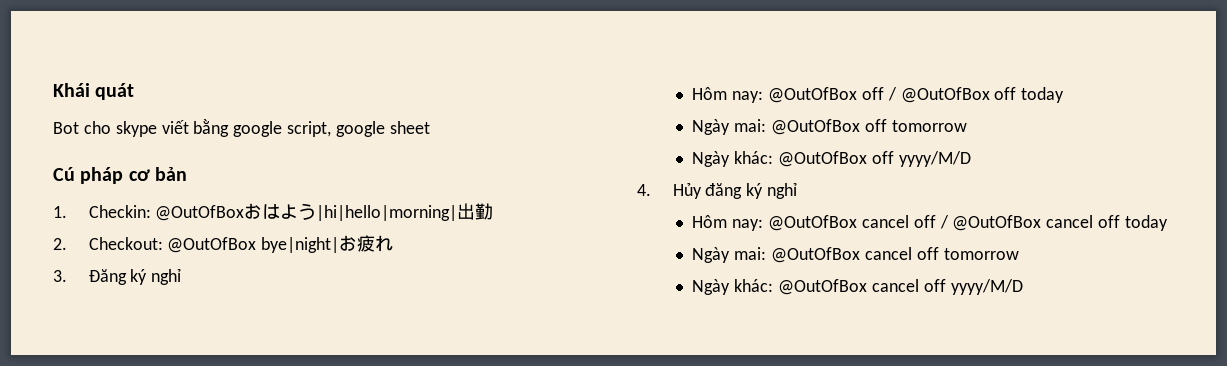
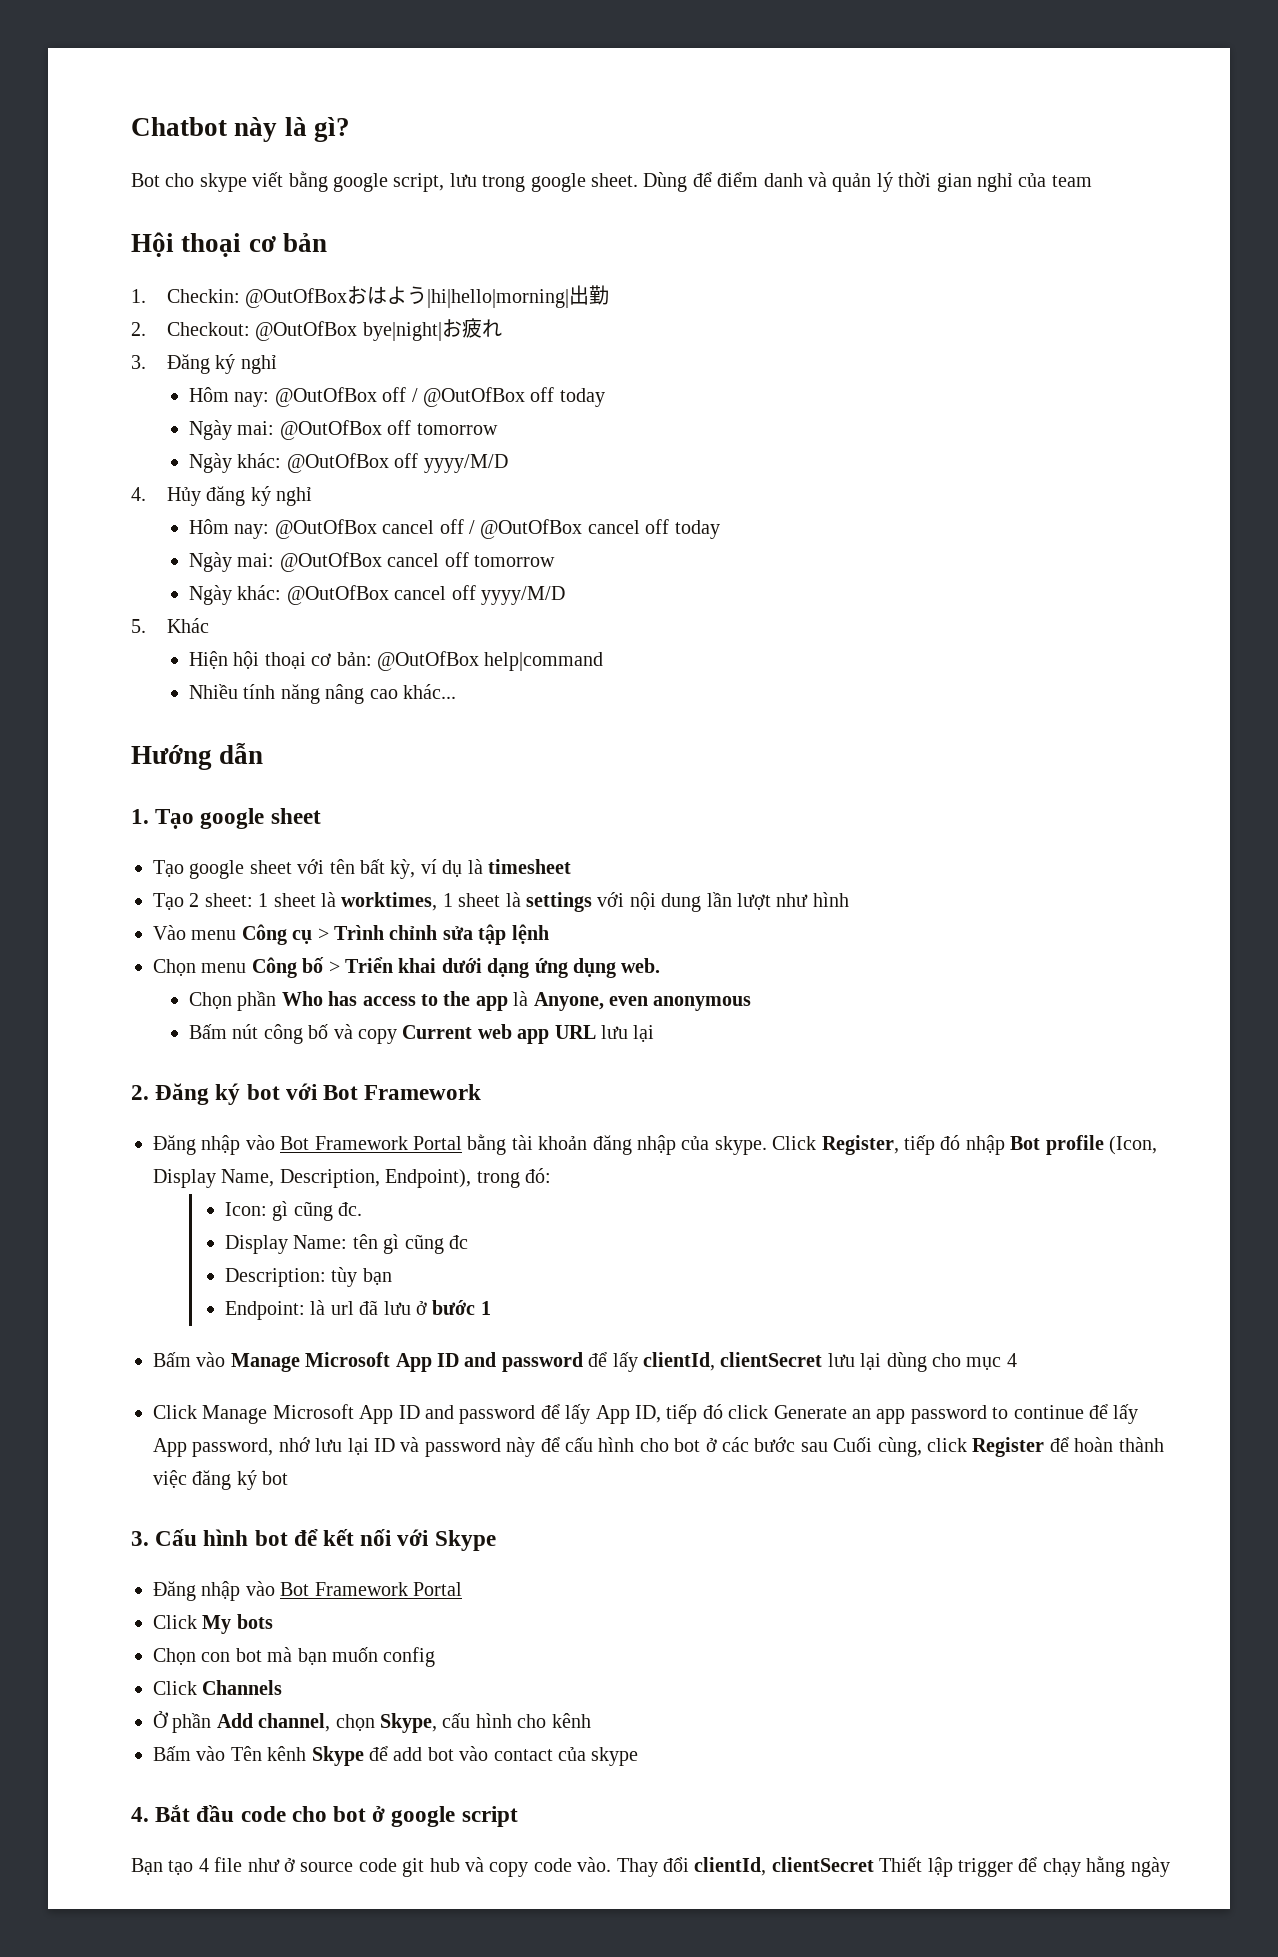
[53,83,135,100] Khái quát -> [131,117,350,142] Chatbot này là gì?
[336,121,430,137] [53,167,124,184] google sheet // Cú pháp -> [449,172,1092,192] [131,232,242,257] lưu trong google sheet. Dùng để điểm danh và quản lý thời gian nghỉ của team // Hội thoại
(1023, 287) none -> [131,618,210,633] [189,651,604,671] [189,684,457,704] [131,743,264,770] [131,808,321,829] [153,859,571,879] [153,892,849,912] [153,924,549,945] [153,957,661,978] [189,991,752,1011] [189,1024,655,1044] [131,1083,482,1105] [153,1134,1157,1155] [153,1168,551,1188] [225,1201,363,1221] [225,1234,469,1254] [225,1267,392,1287] [225,1300,491,1320] [153,1352,1017,1372] [153,1404,1139,1424] [153,1437,1164,1457] [153,1470,289,1490] [131,1529,496,1551] [153,1581,462,1601] [153,1614,273,1634] [153,1647,436,1667] [153,1680,283,1695] [153,1711,591,1733] [153,1746,639,1766] [131,1805,518,1827] [131,1856,1170,1877] // 5. Khác // Hiện hội thoại cơ bản: @OutOfBox help|command // Nhiều tính năng nâng cao khác... // Hướng dẫn // 1. Tạo google sheet // Tạo google sheet với tên bất kỳ, ví dụ là timesheet // Tạo 2 sheet: 1 sheet là worktimes, 1 sheet là settings với nội dung lần lượt như hình // Vào menu Công cụ > Trình chỉnh sửa tập lệnh // Chọn menu Công bố > Triển khai dưới dạng ứng dụng web. // Chọn phần Who has access to the app là Anyone, even anonymous // Bấm nút công bố và copy Current web app URL lưu lại // 2. Đăng ký bot với Bot Framework // Đăng nhập vào Bot Framework Portal bằng tài khoản đăng nhập của skype. Click Register, tiếp đó nhập Bot profile (Icon, Display Name, Description, Endpoint), trong đó: // Icon: gì cũng đc. // Display Name: tên gì cũng đc // Description: tùy bạn // Endpoint: là url đã lưu ở bước 1 // Bấm vào Manage Microsoft App ID and password để lấy clientId, clientSecret lưu lại dùng cho mục 4 // Click Manage Microsoft App ID and password để lấy App ID, tiếp đó click Generate an app password to continue để lấy App password, nhớ lưu lại ID và password này để cấu hình cho bot ở các bước sau Cuối cùng, click Register để hoàn thành việc đăng ký bot // 3. Cấu hình bot để kết nối với Skype // Đăng nhập vào Bot Framework Portal // Click My bots // Chọn con bot mà bạn muốn config // Click Channels // Ở phần Add channel, chọn Skype, cấu hình cho kênh // Bấm vào Tên kênh Skype để add bot vào contact của skype // 4. Bắt đầu code cho bot ở google script // Bạn tạo 4 file như ở source code git hub và copy code vào. Thay đổi clientId, clientSecret Thiết lập trigger để chạy hằng ngày

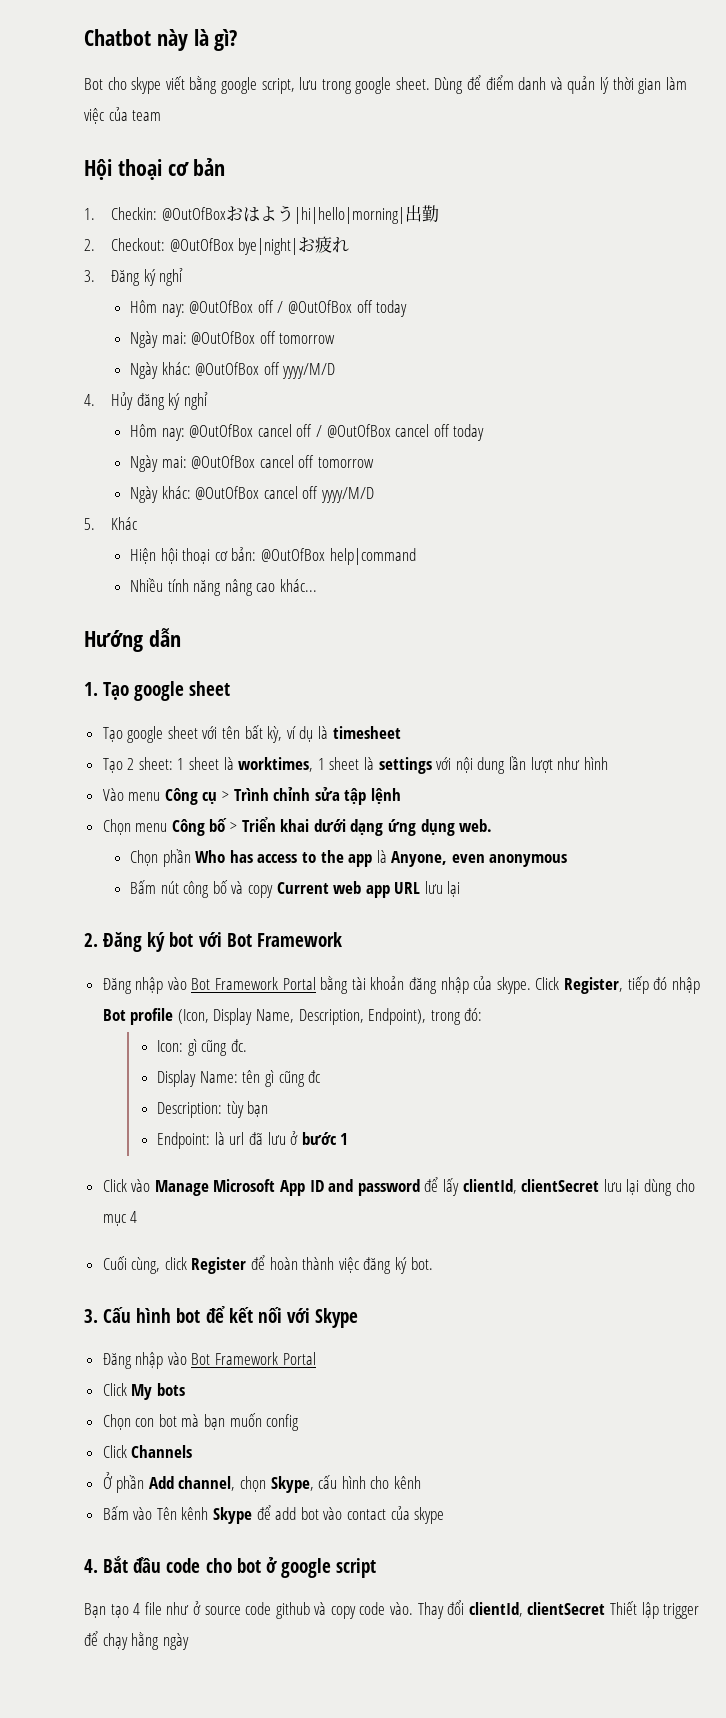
[976,173,1013,192] nghỉ -> [665,77,687,90] [84,108,104,124] làm việc
[153,1352,191,1367] Bấm -> [102,1179,127,1192] Click
[153,1404,1139,1424] [153,1437,828,1457] Click Manage Microsoft App ID and password để lấy App ID, tiếp đó click Generate an app password to continue để lấy App password, nhớ lưu lại ID và password này để cấu hình cho bot ở các bước sau -> (138, 1217) none
[262,1471,289,1485] bot -> [410,1257,433,1270] bot.
[402,1858,460,1877] git hub -> [275,1602,310,1619] github

